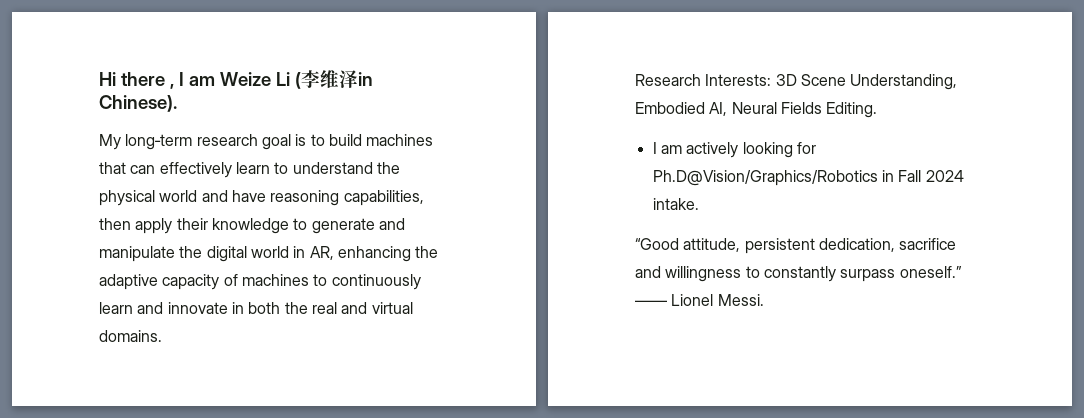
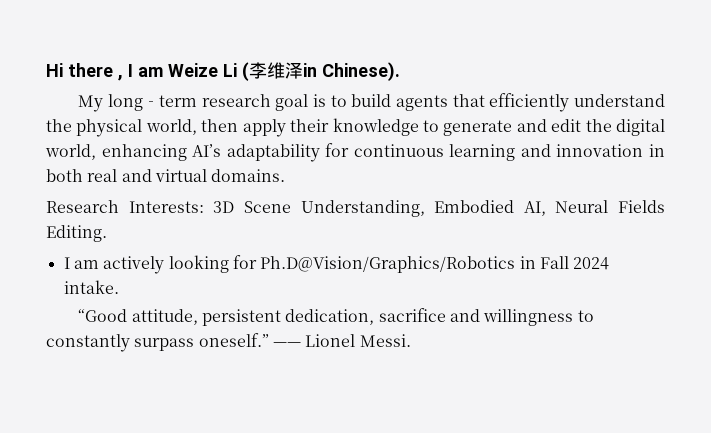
[366,134,434,146] [99,162,400,178] [99,190,424,206] machines that can effectively learn to understand the physical world and have reasoning capabilities, -> [396,93,665,112] [46,119,197,137] agents that efficiently understand the physical world,
[99,246,175,262] manipulate -> [551,119,582,132] edit
[250,246,439,262] [99,274,421,290] [99,302,228,314] world in AR, enhancing the adaptive capacity of machines to continuously learn and innovate -> [45,143,644,162] world, enhancing AI’s adaptability for continuous learning and innovation
[284,302,308,314] the -> (83, 175) none

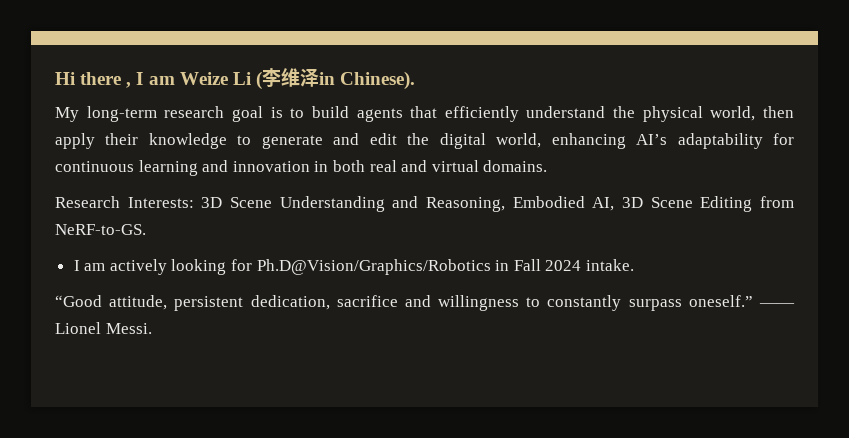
[300,200,665,217] [46,225,107,242] Understanding, Embodied AI, Neural Fields Editing. -> [279,196,794,212] [55,224,146,235] Understanding and Reasoning, Embodied AI, 3D Scene Editing from NeRF-to-GS.

